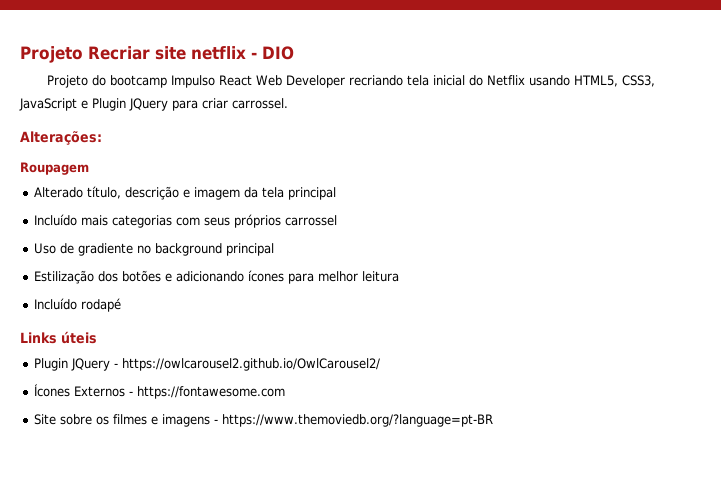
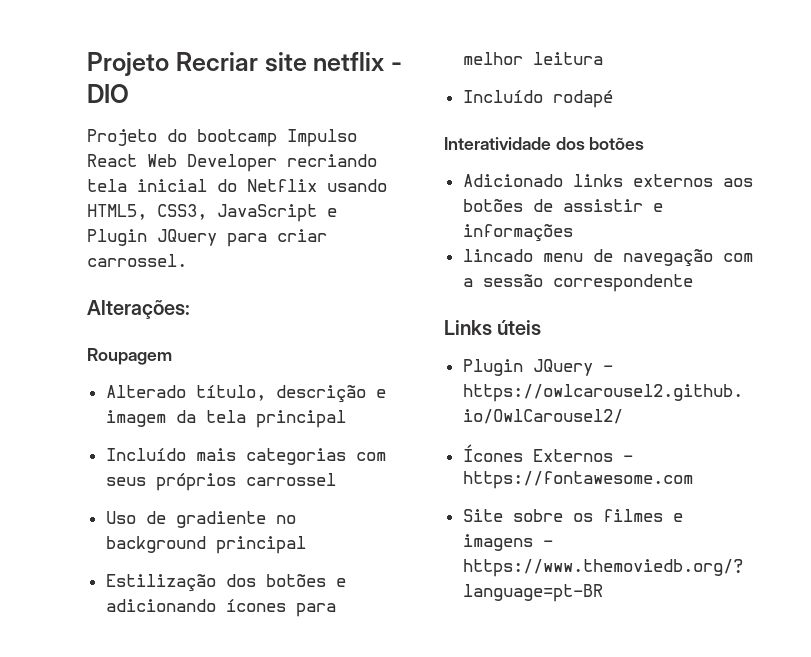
(122, 305) none -> [444,137,645,150] [462,174,753,187] [462,199,663,212] [462,224,573,242] [462,249,753,267] [462,274,693,292] // Interatividade dos botões // Adicionado links externos aos botões de assistir e informações // lincado menu de navegação com a sessão correspondente

